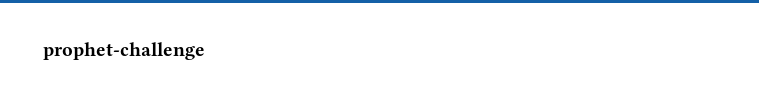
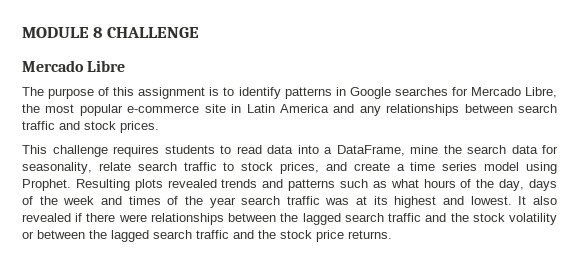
[43,42,205,60] prophet-challenge -> [22,27,199,38] [22,60,126,72] [22,87,557,99] [22,104,557,116] [22,121,159,133] [22,145,558,157] [22,162,558,174] [22,179,557,191] [22,196,557,208] [22,213,557,225] [22,230,392,242] MODULE 8 CHALLENGE // Mercado Libre // The purpose of this assignment is to identify patterns in Google searches for Mercado Libre, the most popular e-commerce site in Latin America and any relationships between search traffic and stock prices. // This challenge requires students to read data into a DataFrame, mine the search data for seasonality, relate search traffic to stock prices, and create a time series model using Prophet. Resulting plots revealed trends and patterns such as what hours of the day, days of the week and times of the year search traffic was at its highest and lowest. It also revealed if there were relationships between the lagged search traffic and the stock volatility or between the lagged search traffic and the stock price returns.

